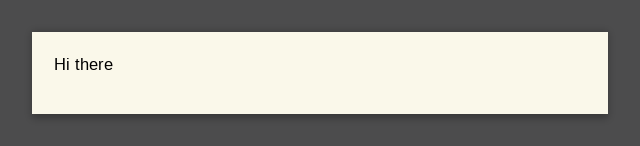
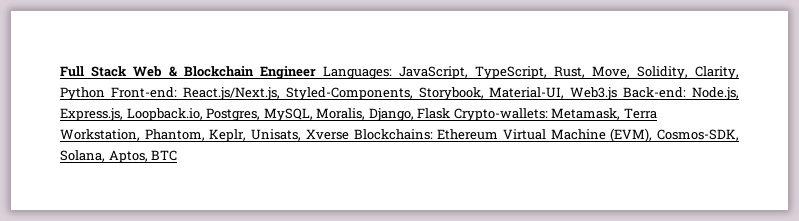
[54,58,113,70] Hi there -> [60,66,739,79] [60,87,739,100] [60,108,657,121] [60,128,739,142] [60,150,178,163] Full Stack Web & Blockchain Engineer Languages: JavaScript, TypeScript, Rust, Move, Solidity, Clarity, Python Front-end: React.js/Next.js, Styled-Components, Storybook, Material-UI, Web3.js Back-end: Node.js, Express.js, Loopback.io, Postgres, MySQL, Moralis, Django, Flask Crypto-wallets: Metamask, Terra Workstation, Phantom, Keplr, Unisats, Xverse Blockchains: Ethereum Virtual Machine (EVM), Cosmos-SDK, Solana, Aptos, BTC

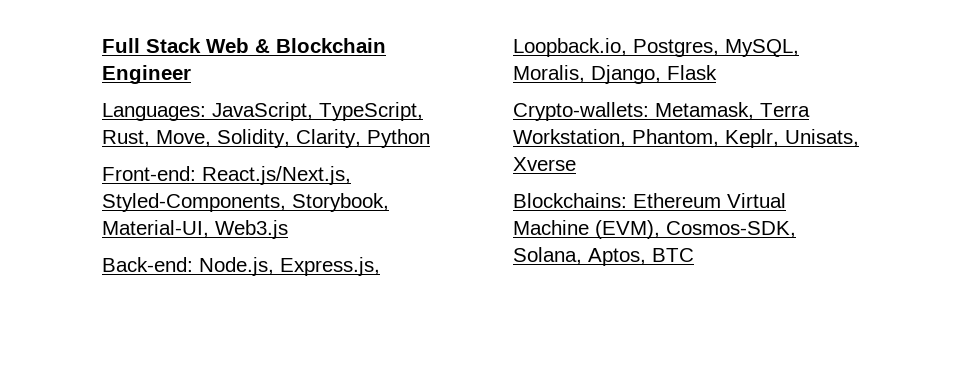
(316, 72) none -> (191, 74) //
(105, 93) none -> (430, 138) //
(618, 93) none -> (288, 229) //
(451, 113) none -> (717, 72) //
(349, 134) none -> (576, 164) //

